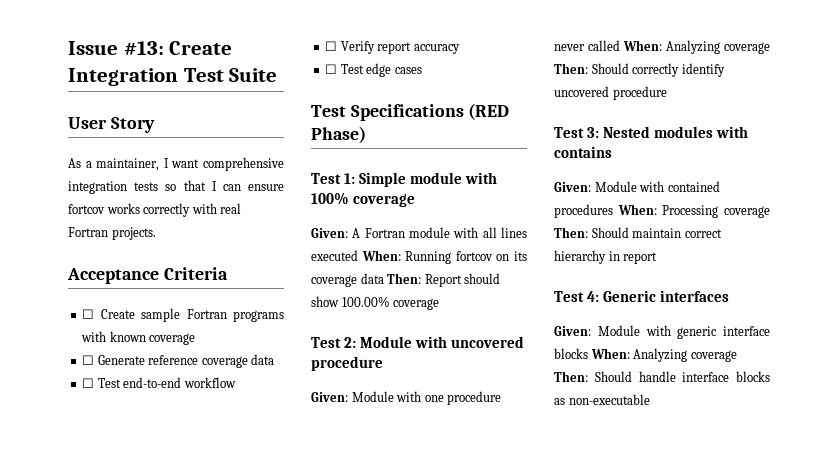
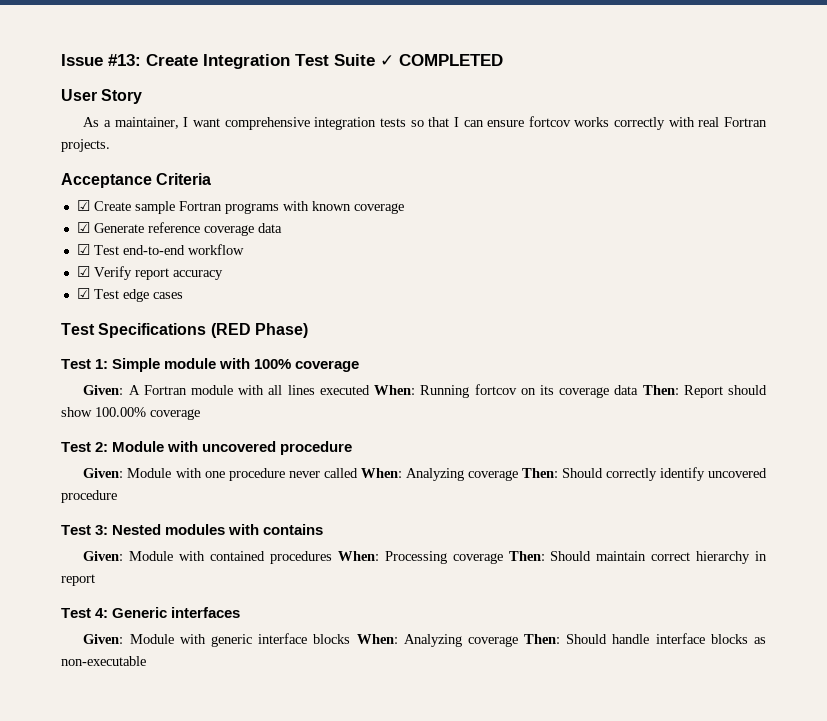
(278, 75) none -> [380,54,503,66] ✓ COMPLETED
[82,309,95,319] ☐ -> [76,200,90,211] ☑
[82,355,95,365] ☐ -> [76,222,90,233] ☑
[82,378,95,388] ☐ -> [76,244,90,255] ☑
[325,41,338,51] ☐ -> [76,266,90,277] ☑
[325,64,338,74] ☐ -> [76,288,90,299] ☑

